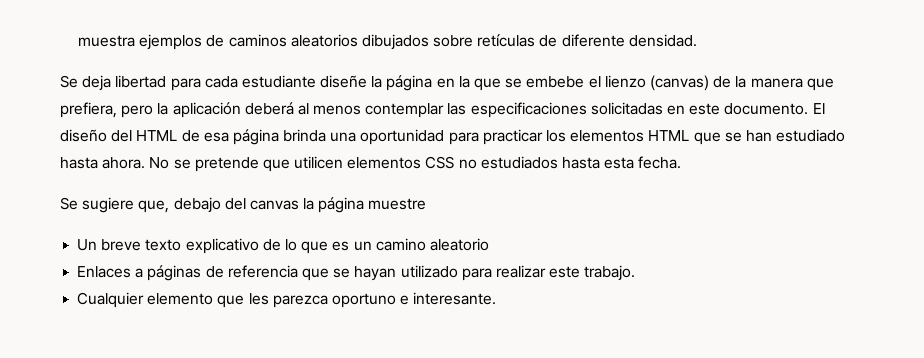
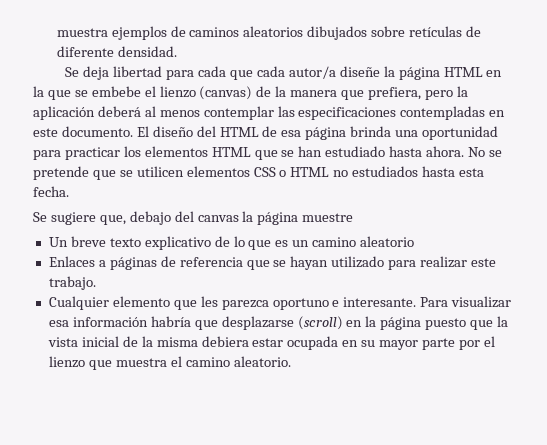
[241,75,316,88] estudiante -> [230,66,336,80] que cada autor/a
(433, 83) none -> [443,67,483,77] HTML
[590,102,663,115] solicitadas -> [400,106,486,120] contempladas
(290, 165) none -> [119,170,133,177] se
(455, 162) none -> [279,167,330,177] o HTML
(497, 298) none -> [420,296,512,308] [48,316,509,330] [47,336,495,350] [48,356,291,370] Para visualizar esa información habría que desplazarse (scroll) en la página puesto que la vista inicial de la misma debiera estar ocupada en su mayor parte por el lienzo que muestra el camino aleatorio.

